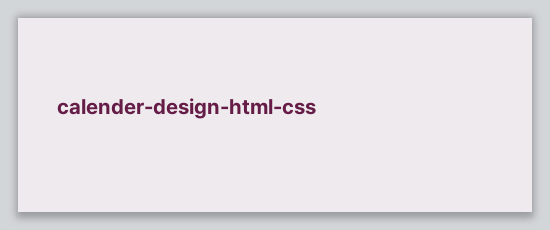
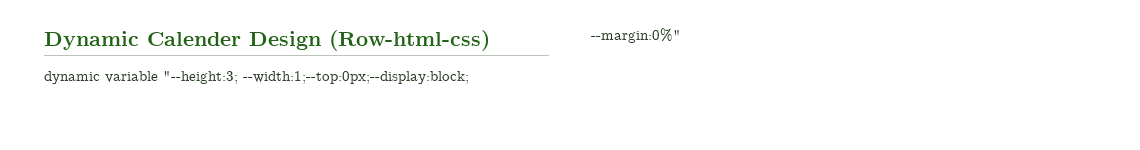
[57,98,316,119] calender-design-html-css -> [44,30,490,51] [44,71,469,84] [591,28,681,43] Dynamic Calender Design (Row-html-css) // dynamic variable "--height:3; --width:1;--top:0px;--display:block; --margin:0%"

